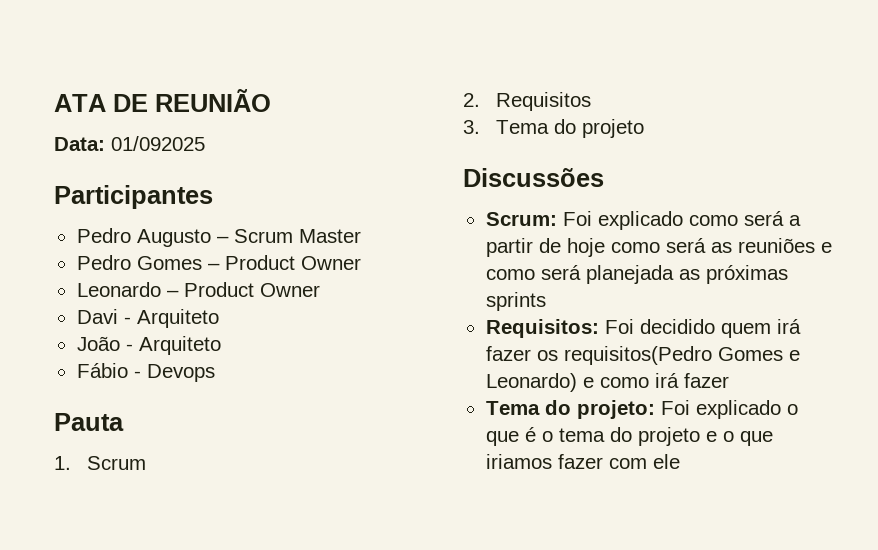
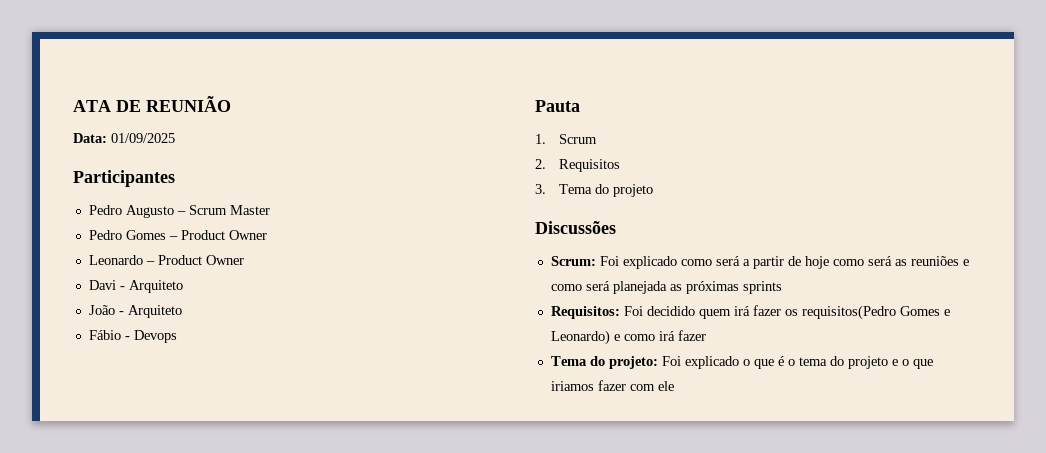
[111,136,205,151] 01/092025 -> [111,133,175,143] 01/09/2025

